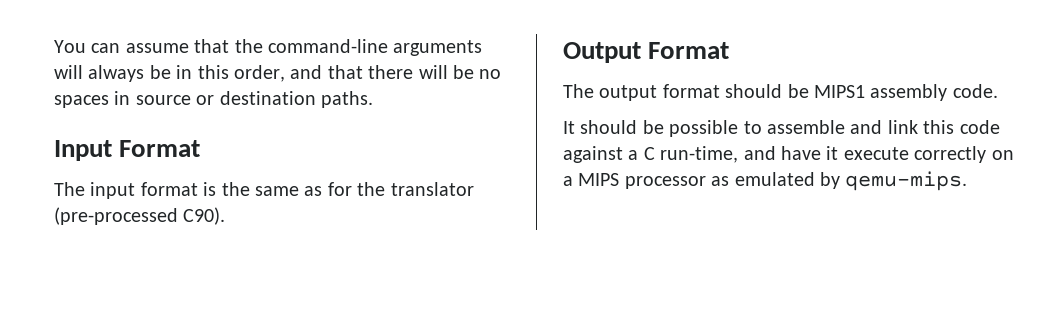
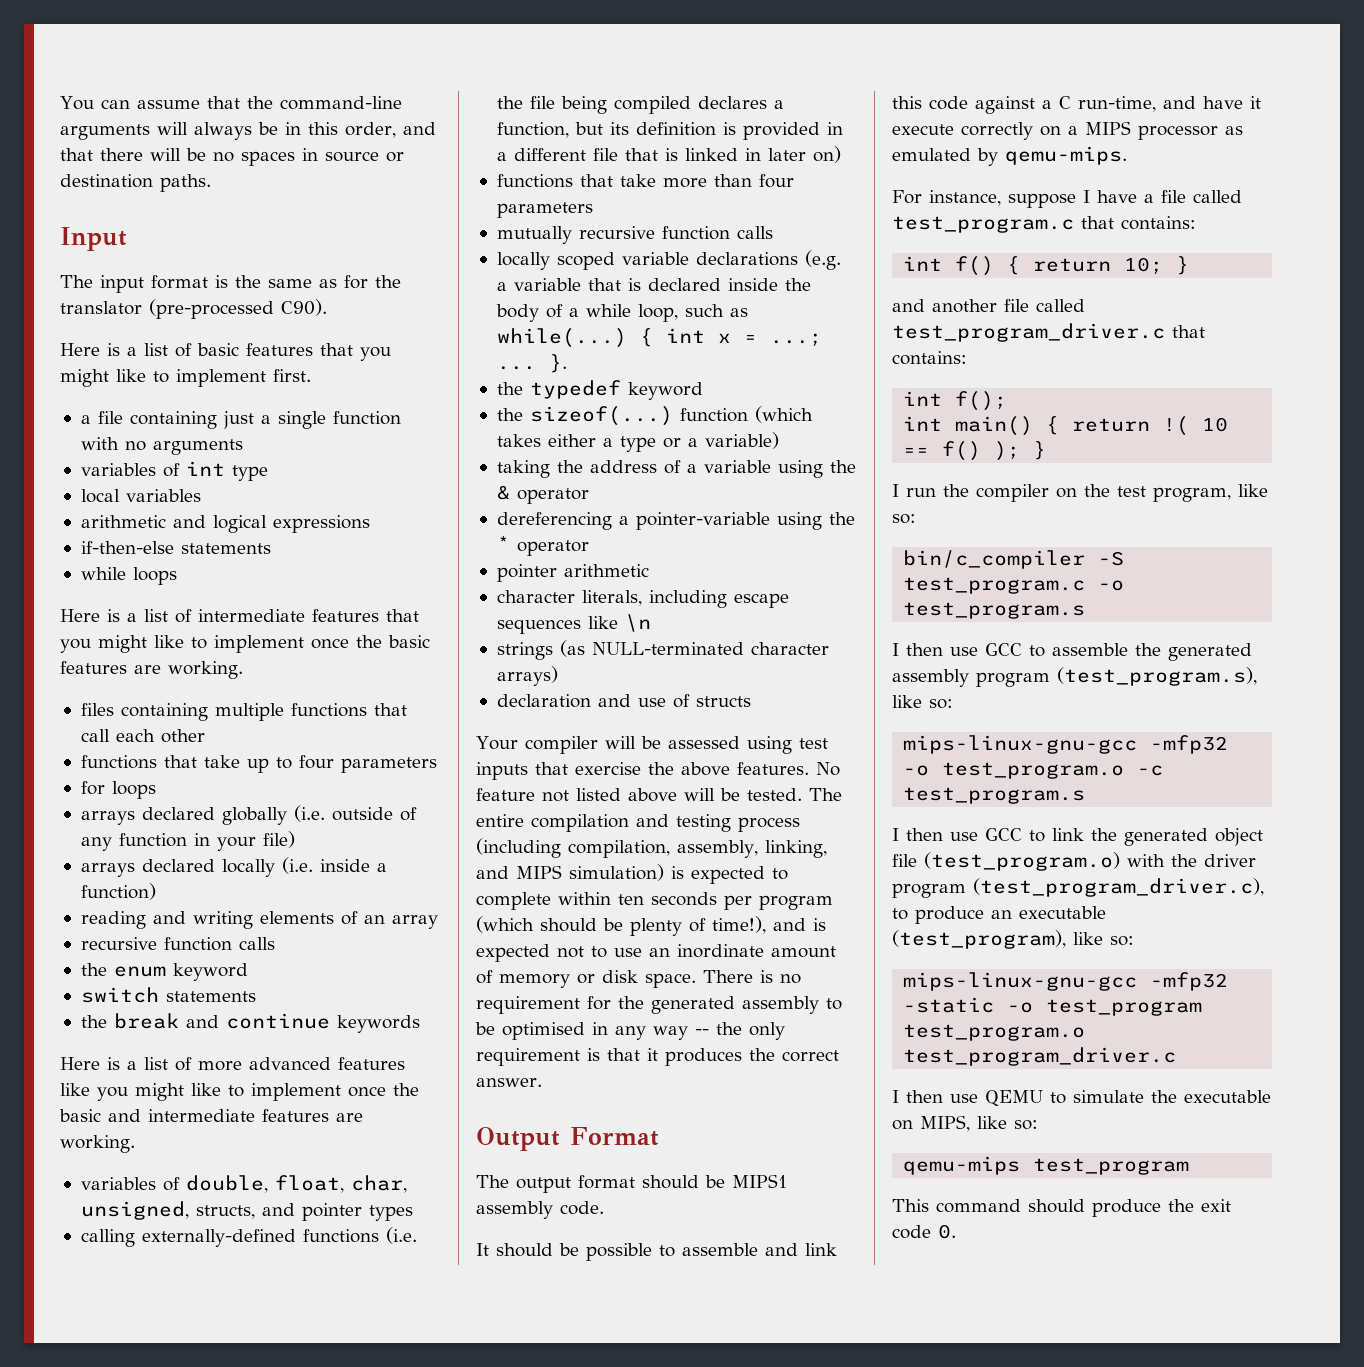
[119,140,201,157] Format -> (127, 239) none
(226, 216) none -> [60,343,391,361] [60,369,311,387] [80,411,401,429] [80,437,243,455] [80,461,268,481] [80,489,201,503] [80,515,370,533] [80,541,271,554] [80,567,177,585] [60,609,419,623] [60,635,430,653] [60,661,243,679] [80,703,407,721] [80,729,205,743] [80,755,437,773] [80,781,156,799] [80,805,417,825] [80,831,295,851] [80,857,387,877] [80,883,156,900] [80,911,438,929] [80,937,275,951] [80,963,248,981] [80,987,256,1003] [80,1013,420,1033] [60,1057,405,1071] [60,1083,419,1101] [59,1109,363,1122] [60,1135,135,1153] [80,1175,407,1193] [80,1201,413,1221] [80,1227,417,1247] [496,96,784,114] [496,122,843,140] [496,146,841,163] [496,174,794,188] [496,202,593,218] [496,226,773,244] [496,250,841,270] [496,278,811,291] [495,304,748,322] [496,328,822,348] [496,354,567,373] [496,380,703,400] [496,406,813,426] [496,432,779,452] [496,460,856,478] [496,485,589,504] [496,512,855,530] [496,536,589,556] [496,564,649,582] [496,590,789,608] [496,614,651,634] [496,640,829,660] [496,666,558,686] [496,694,751,708] [476,736,828,754] [476,762,840,780] [476,788,842,802] [476,814,800,832] [476,838,827,858] [476,864,788,884] [476,892,833,910] [476,916,826,936] [476,944,836,962] [476,970,801,988] [476,996,842,1014] [475,1022,785,1040] [476,1048,839,1066] [476,1078,542,1087] // Here is a list of basic features that you might like to implement first. // a file containing just a single function with no arguments // variables of int type // local variables // arithmetic and logical expressions // if-then-else statements // while loops // Here is a list of intermediate features that you might like to implement once the basic features are working. // files containing multiple functions that call each other // functions that take up to four parameters // for loops // arrays declared globally (i.e. outside of any function in your file) // arrays declared locally (i.e. inside a function) // reading and writing elements of an array // recursive function calls // the enum keyword // switch statements // the break and continue keywords // Here is a list of more advanced features like you might like to implement once the basic and intermediate features are working. // variables of double, float, char, unsigned, structs, and pointer types // calling externally-defined functions (i.e. the file being compiled declares a function, but its definition is provided in a different file that is linked in later on) // functions that take more than four parameters // mutually recursive function calls // locally scoped variable declarations (e.g. a variable that is declared inside the body of a while loop, such as while(...) { int x = ...; ... }. // the typedef keyword // the sizeof(...) function (which takes either a type or a variable) // taking the address of a variable using the & operator // dereferencing a pointer-variable using the * operator // pointer arithmetic // character literals, including escape sequences like \n // strings (as NULL-terminated character arrays) // declaration and use of structs // Your compiler will be assessed using test inputs that exercise the above features. No feature not listed above will be tested. The entire compilation and testing process (including compilation, assembly, linking, and MIPS simulation) is expected to complete within ten seconds per program (which should be plenty of time!), and is expected not to use an inordinate amount of memory or disk space. There is no requirement for the generated assembly to be optimised in any way -- the only requirement is that it produces the correct answer.
(968, 181) none -> [892,190,1242,208] [892,216,1196,233] [903,256,1190,276] [892,299,1085,313] [892,323,1205,342] [892,351,967,365] [903,391,1008,411] [903,416,1229,436] [903,441,1047,461] [892,484,1268,502] [892,514,916,524] [903,550,1125,569] [903,577,1125,594] [903,602,1086,619] [892,643,1252,661] [892,667,1257,687] [892,695,953,709] [903,735,1229,754] [903,762,1164,779] [903,787,1086,804] [892,828,1263,846] [892,852,1256,871] [892,878,1264,898] [892,906,1106,924] [892,930,1134,949] [903,972,1229,991] [903,997,1203,1016] [903,1024,1086,1041] [903,1047,1177,1066] [892,1090,1271,1107] [892,1115,1038,1132] [903,1156,1190,1175] [892,1199,1231,1217] [892,1224,956,1239] // For instance, suppose I have a file called test_program.c that contains: // int f() { return 10; } // and another file called test_program_driver.c that contains: // int f(); // int main() { return !( 10 == f() ); } // I run the compiler on the test program, like so: // bin/c_compiler -S test_program.c -o test_program.s // I then use GCC to assemble the generated assembly program (test_program.s), like so: // mips-linux-gnu-gcc -mfp32 -o test_program.o -c test_program.s // I then use GCC to link the generated object file (test_program.o) with the driver program (test_program_driver.c), to produce an executable (test_program), like so: // mips-linux-gnu-gcc -mfp32 -static -o test_program test_program.o test_program_driver.c // I then use QEMU to simulate the executable on MIPS, like so: // qemu-mips test_program // This command should produce the exit code 0.

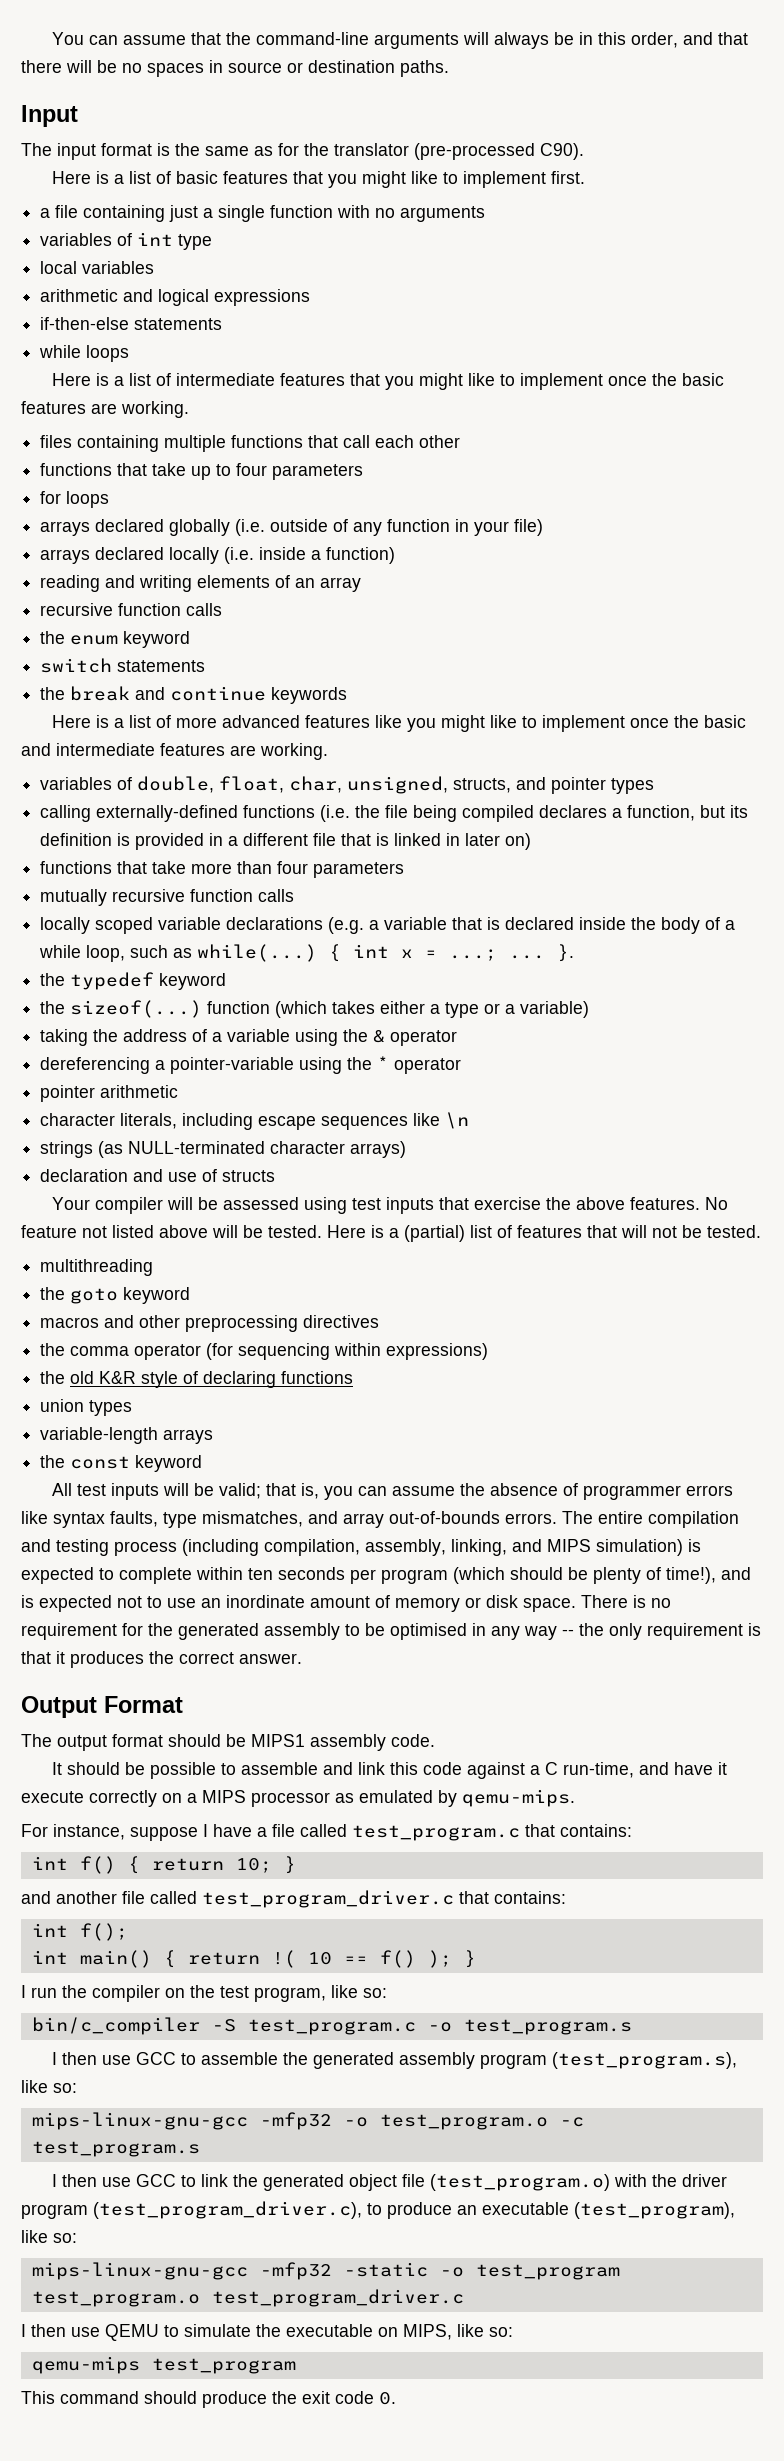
(802, 794) none -> [327,1225,761,1242] [40,1259,154,1276] [40,1287,191,1304] [40,1315,380,1332] [40,1343,489,1360] [40,1371,354,1388] [40,1399,133,1416] [40,1427,214,1444] [40,1455,203,1472] [51,1483,733,1500] [21,1511,557,1528] Here is a (partial) list of features that will not be tested. // multithreading // the goto keyword // macros and other preprocessing directives // the comma operator (for sequencing within expressions) // the old K&R style of declaring functions // union types // variable-length arrays // the const keyword // All test inputs will be valid; that is, you can assume the absence of programmer errors like syntax faults, type mismatches, and array out-of-bounds errors.

